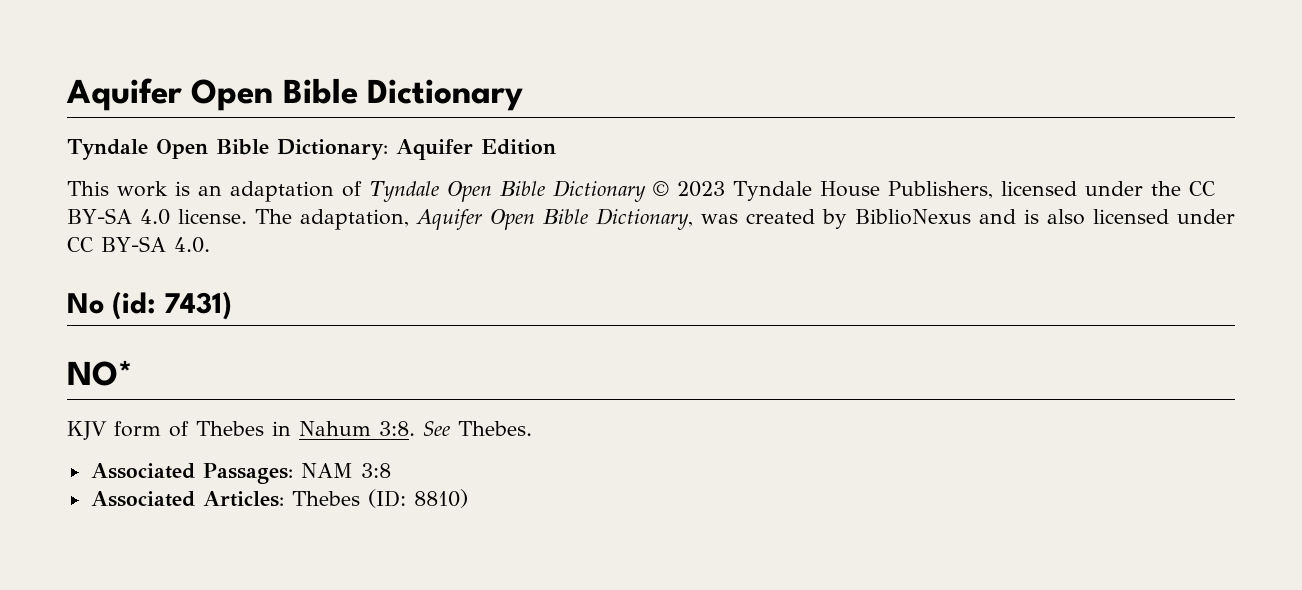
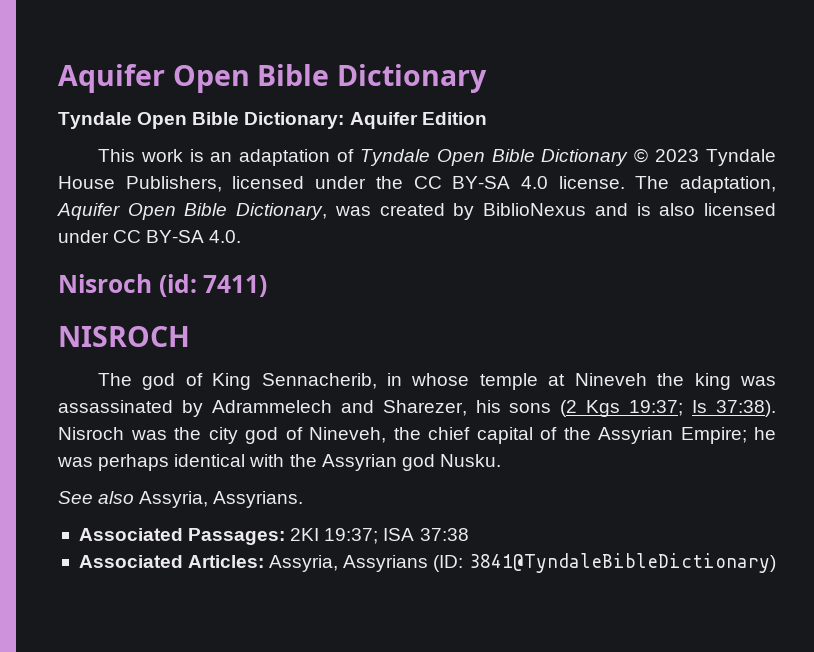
[67,292,233,320] [67,360,133,386] [67,421,532,440] [90,463,391,484] [90,489,468,508] No (id: 7431) // NO* // KJV form of Thebes in Nahum 3:8. See Thebes. // Associated Passages: NAM 3:8 // Associated Articles: Thebes (ID: 8810) -> [58,274,268,297] [58,326,190,347] [97,373,776,390] [58,400,776,417] [58,427,776,444] [57,454,501,471] [58,491,304,508] [78,528,469,545] [78,553,776,573] Nisroch (id: 7411) // NISROCH // The god of King Sennacherib, in whose temple at Nineveh the king was assassinated by Adrammelech and Sharezer, his sons (2 Kgs 19:37; Is 37:38). Nisroch was the city god of Nineveh, the chief capital of the Assyrian Empire; he was perhaps identical with the Assyrian god Nusku. // See also Assyria, Assyrians. // Associated Passages: 2KI 19:37; ISA 37:38 // Associated Articles: Assyria, Assyrians (ID: 3841@TyndaleBibleDictionary)

